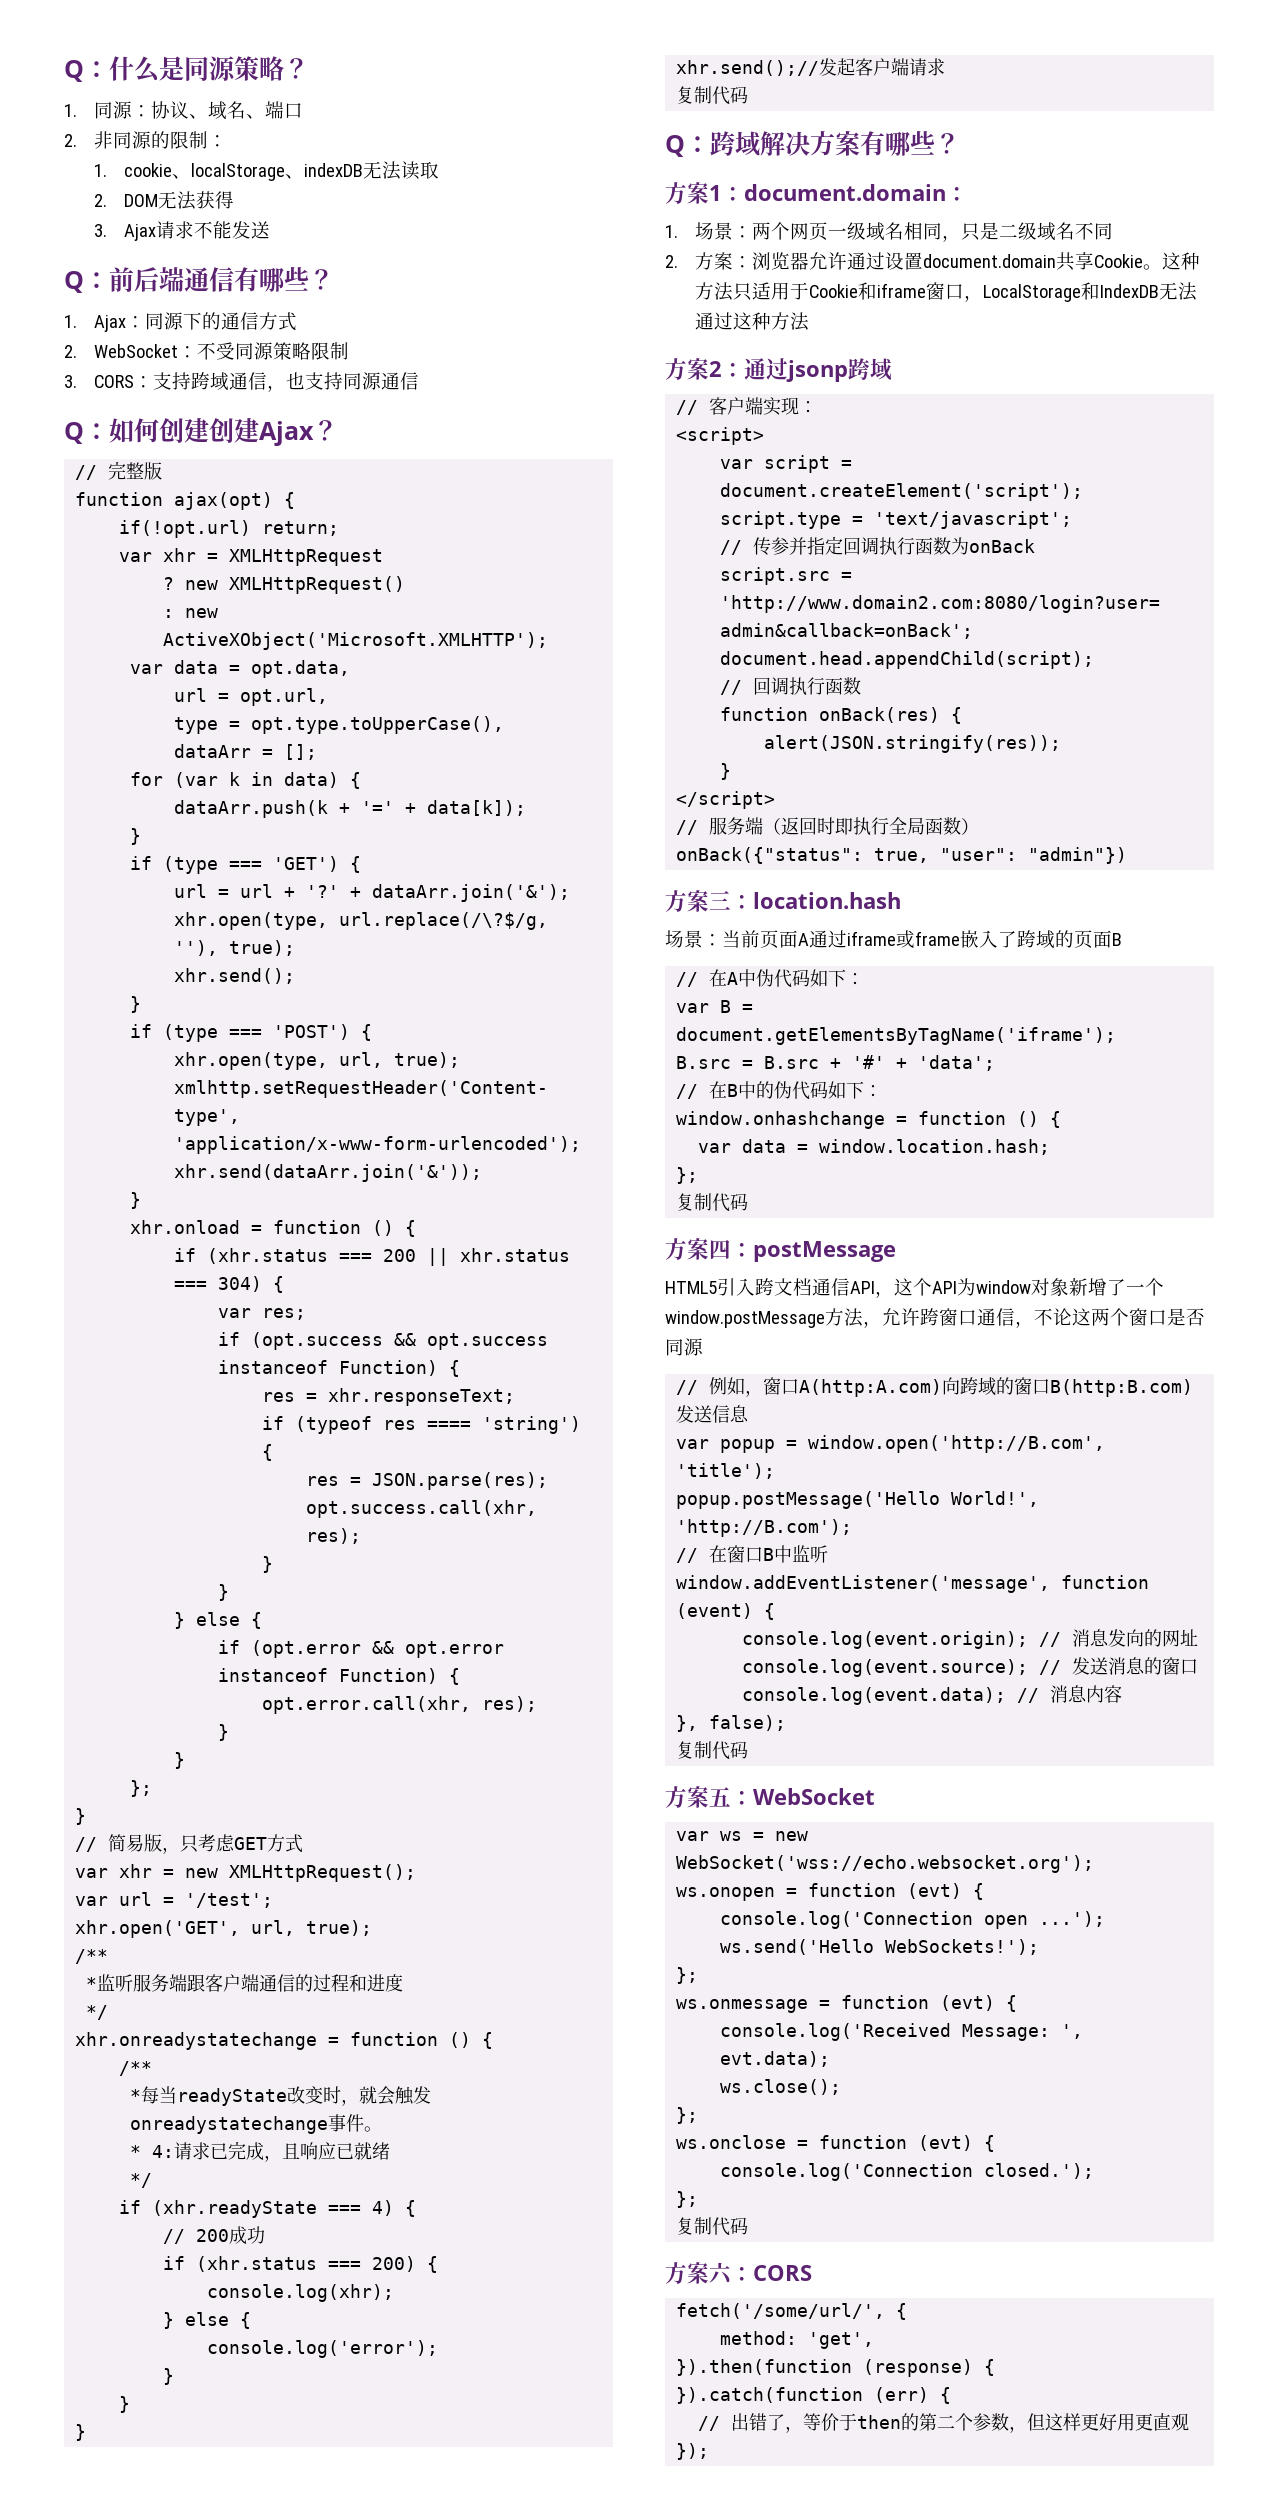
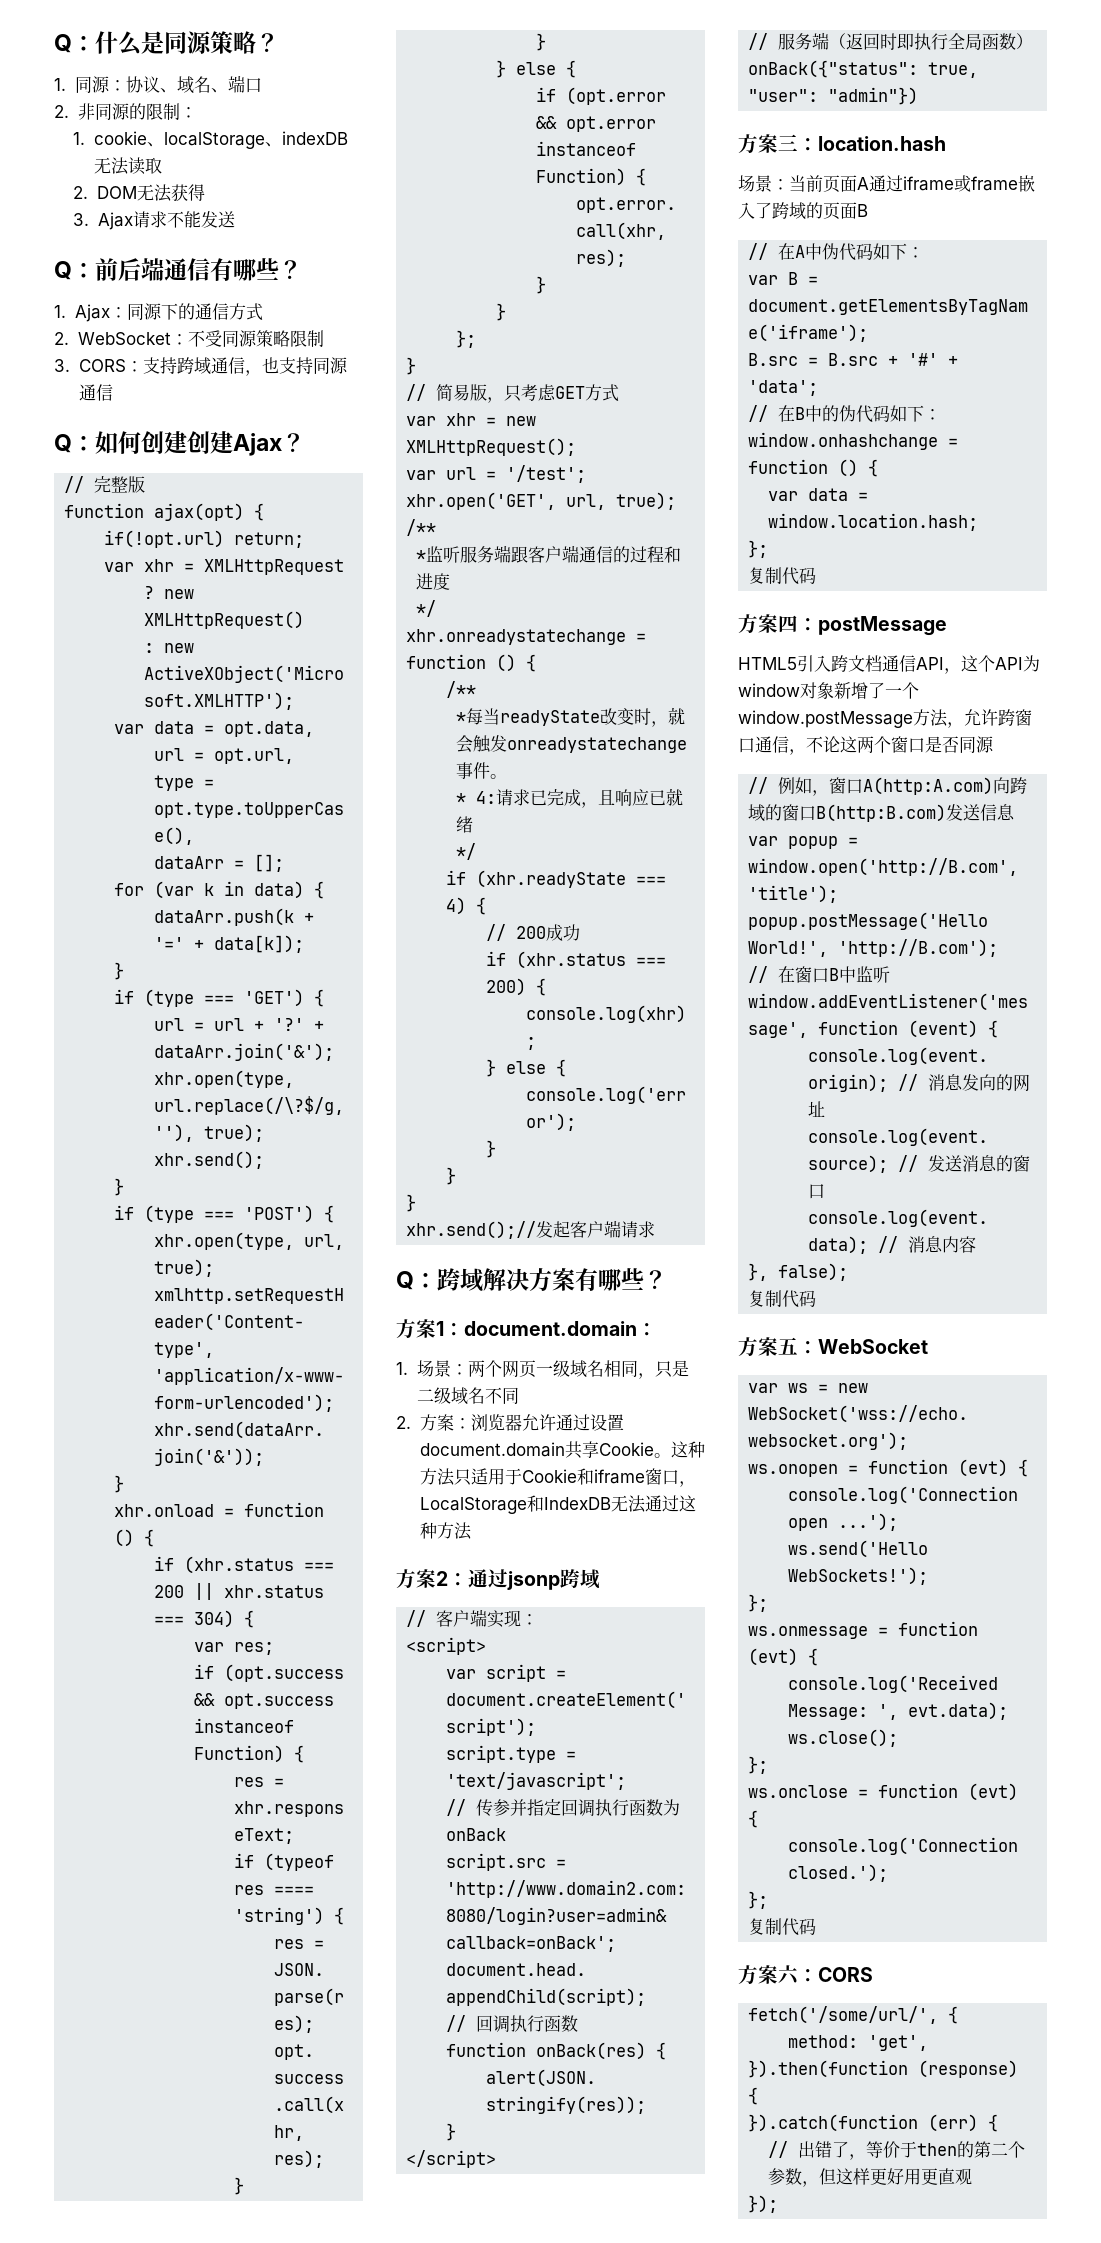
[676,86,749,105] // 复制代码 -> (656, 1229) none

